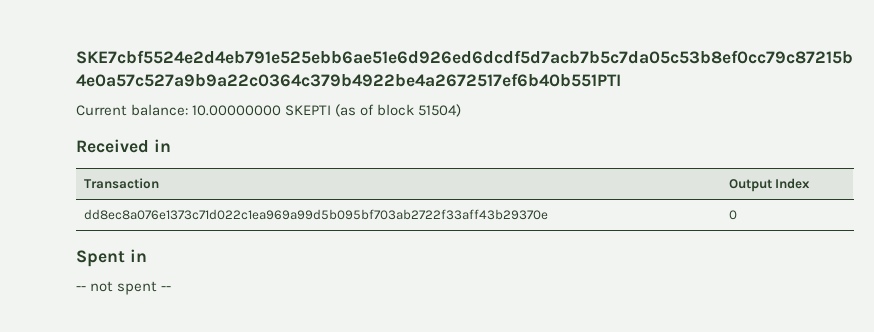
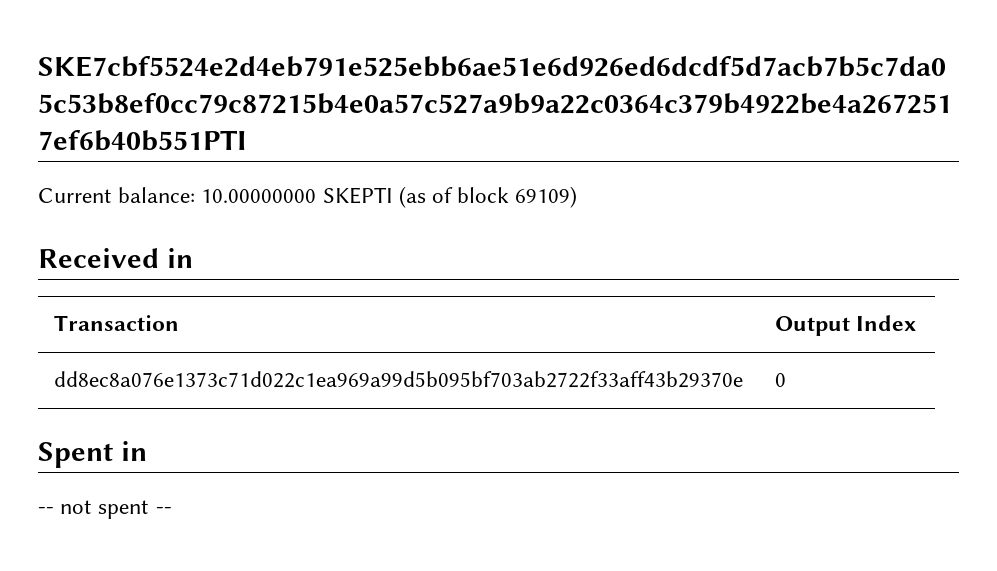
[418,104,462,117] 51504) -> [515,186,578,208] 69109)

